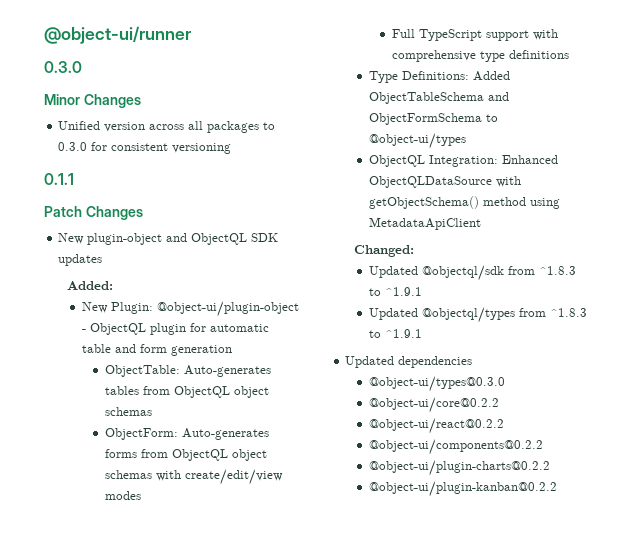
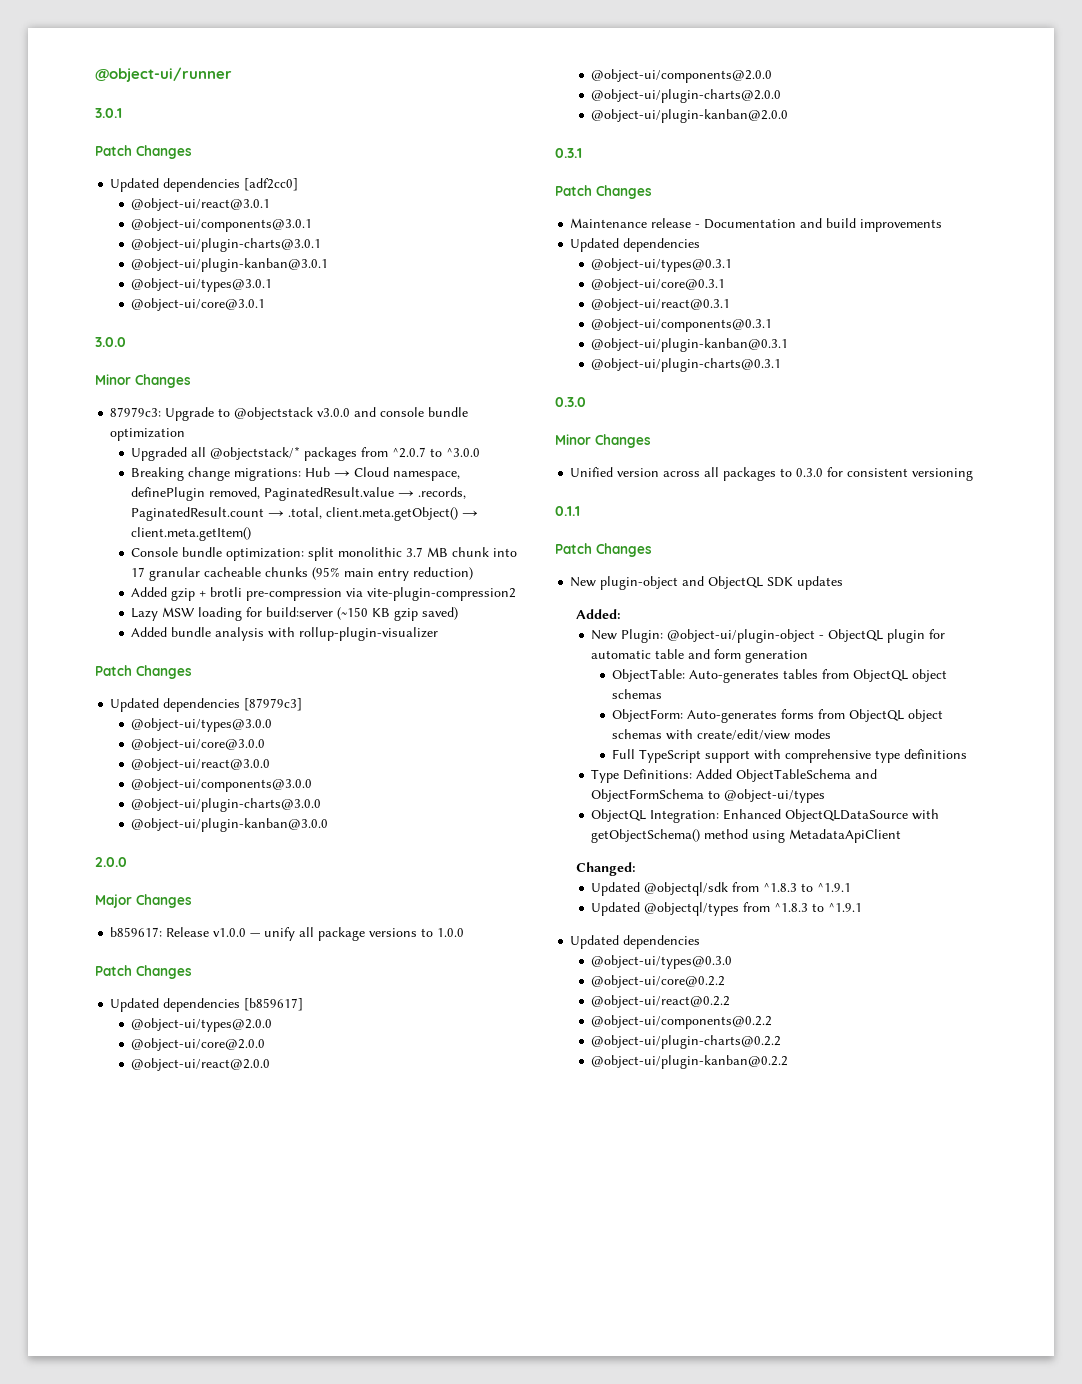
(191, 35) none -> [95,108,122,118] [95,145,192,159] [110,178,299,192] [131,198,271,211] [131,218,313,232] [131,238,322,252] [131,258,329,272] [131,278,273,292] [131,298,266,311] [95,337,126,347] [95,374,191,388] [110,407,469,421] [110,428,186,441] [131,446,481,461] [131,467,461,481] [131,487,467,501] [131,507,479,521] [131,527,252,541] [131,547,518,561] [131,567,474,581] [131,587,517,601] [131,607,459,621] [131,627,439,641] [95,665,192,679] [110,698,303,712] [131,718,273,732] [131,738,266,751] [131,758,271,771] [131,778,313,792] [131,798,322,812] [131,818,329,832] [95,857,127,867] [95,894,192,908] [110,927,465,941] [95,965,192,979] [110,998,304,1012] [131,1018,273,1032] [131,1038,266,1051] [131,1058,271,1071] [591,69,773,83] [591,89,782,103] [591,109,789,123] [555,148,582,158] [555,185,652,199] [570,218,943,232] [570,238,701,252] [591,258,733,272] [591,278,726,291] [591,298,731,311] [591,318,773,332] [591,338,789,352] [591,358,782,372] // 3.0.1 // Patch Changes // Updated dependencies [adf2cc0] // @object-ui/react@3.0.1 // @object-ui/components@3.0.1 // @object-ui/plugin-charts@3.0.1 // @object-ui/plugin-kanban@3.0.1 // @object-ui/types@3.0.1 // @object-ui/core@3.0.1 // 3.0.0 // Minor Changes // 87979c3: Upgrade to @objectstack v3.0.0 and console bundle optimization // Upgraded all @objectstack/* packages from ^2.0.7 to ^3.0.0 // Breaking change migrations: Hub → Cloud namespace, definePlugin removed, PaginatedResult.value → .records, PaginatedResult.count → .total, client.meta.getObject() → client.meta.getItem() // Console bundle optimization: split monolithic 3.7 MB chunk into 17 granular cacheable chunks (95% main entry reduction) // Added gzip + brotli pre-compression via vite-plugin-compression2 // Lazy MSW loading for build:server (~150 KB gzip saved) // Added bundle analysis with rollup-plugin-visualizer // Patch Changes // Updated dependencies [87979c3] // @object-ui/types@3.0.0 // @object-ui/core@3.0.0 // @object-ui/react@3.0.0 // @object-ui/components@3.0.0 // @object-ui/plugin-charts@3.0.0 // @object-ui/plugin-kanban@3.0.0 // 2.0.0 // Major Changes // b859617: Release v1.0.0 — unify all package versions to 1.0.0 // Patch Changes // Updated dependencies [b859617] // @object-ui/types@2.0.0 // @object-ui/core@2.0.0 // @object-ui/react@2.0.0 // @object-ui/components@2.0.0 // @object-ui/plugin-charts@2.0.0 // @object-ui/plugin-kanban@2.0.0 // 0.3.1 // Patch Changes // Maintenance release - Documentation and build improvements // Updated dependencies // @object-ui/types@0.3.1 // @object-ui/core@0.3.1 // @object-ui/react@0.3.1 // @object-ui/components@0.3.1 // @object-ui/plugin-kanban@0.3.1 // @object-ui/plugin-charts@0.3.1

